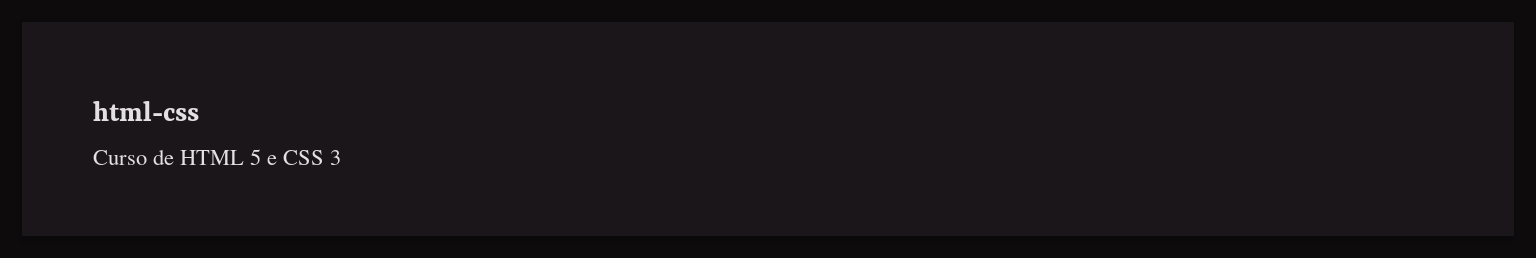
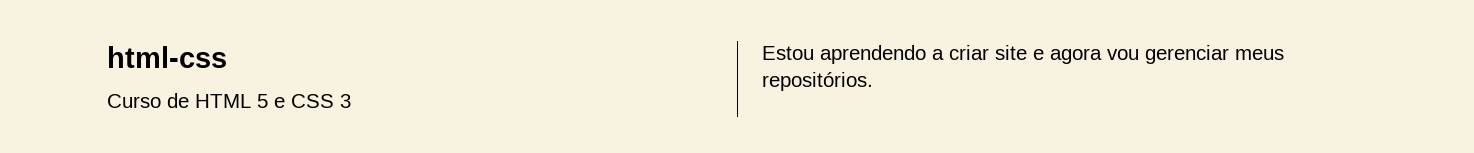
(342, 157) none -> [762,45,1284,64] [762,72,873,91] // Estou aprendendo a criar site e agora vou gerenciar meus repositórios.

